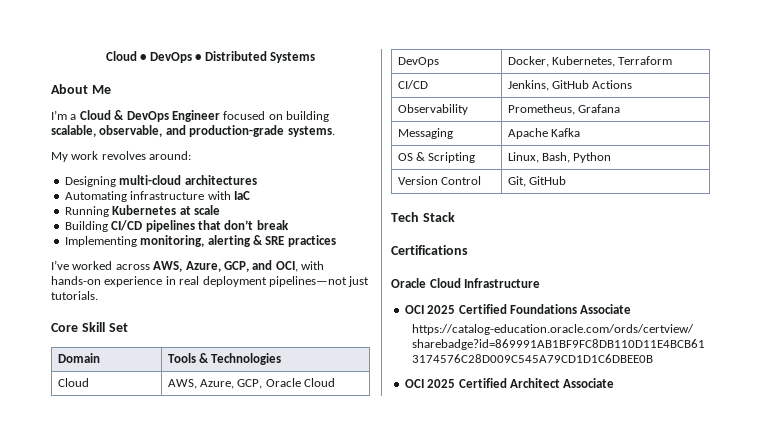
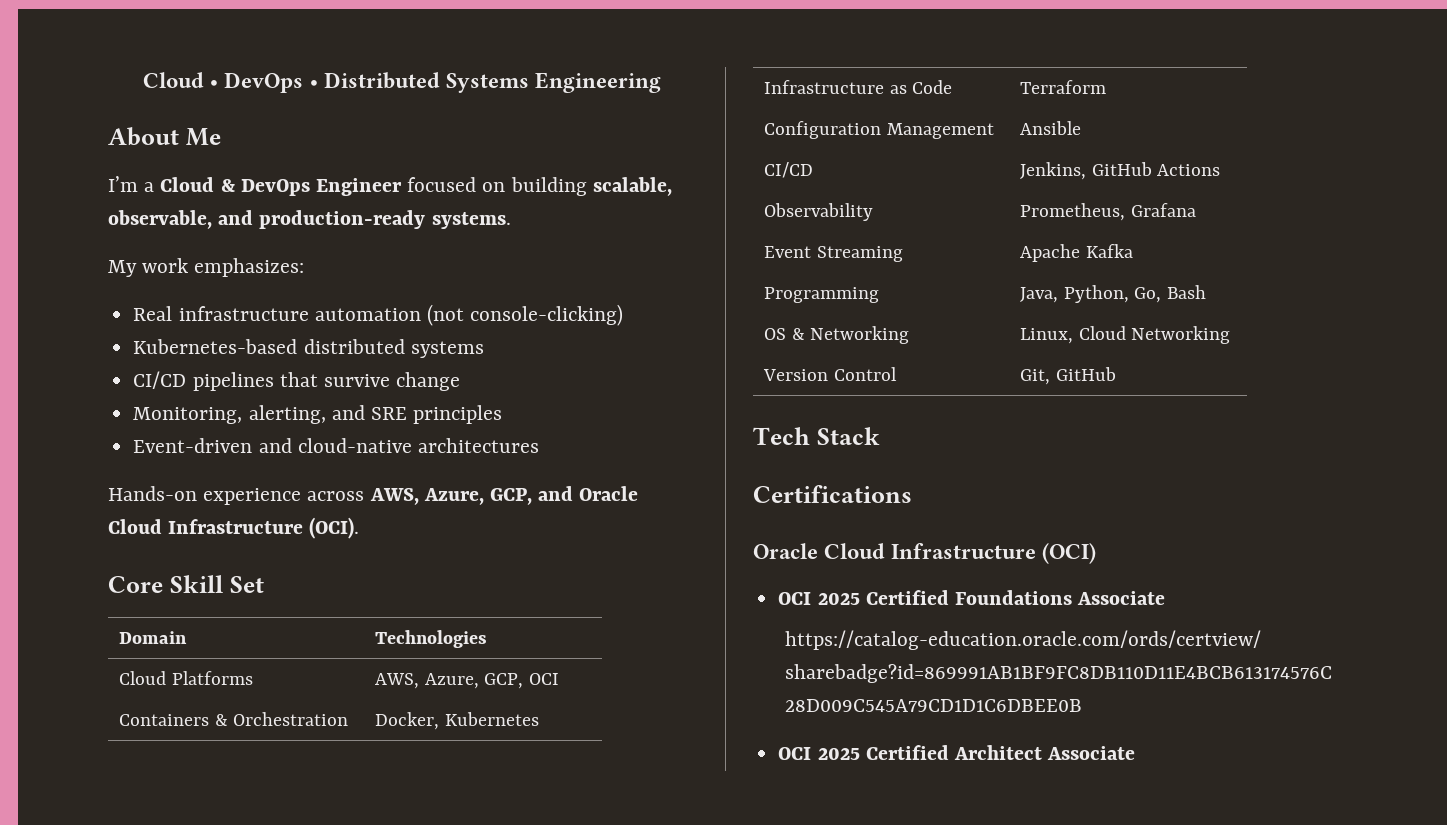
(316, 57) none -> [534,72,661,93] Engineering
[189,125,285,137] production-grade -> [259,210,426,229] production-ready
[101,151,192,160] [64,175,257,187] [64,191,250,202] [64,205,220,217] [64,220,289,232] [64,235,336,247] [51,260,113,270] revolves around: // Designing multi-cloud architectures // Automating infrastructure with IaC // Running Kubernetes at scale // Building CI/CD pipelines that don’t break // Implementing monitoring, alerting & SRE practices // I’ve worked -> [194,258,305,277] [133,304,624,326] [133,339,484,358] [133,371,461,391] [133,405,503,424] [133,438,539,453] [108,486,302,505] emphasizes: // Real infrastructure automation (not console-clicking) // Kubernetes-based distributed systems // CI/CD pipelines that survive change // Monitoring, alerting, and SRE principles // Event-driven and cloud-native architectures // Hands-on experience
[275,261,324,272] [51,276,370,287] [51,291,98,300] OCI, with hands-on experience in real deployment pipelines—not just tutorials. -> [579,486,639,501] [108,517,360,539] Oracle Cloud Infrastructure (OCI).
[167,353,209,363] Tools & -> (188, 637) none
[167,378,336,389] [397,57,439,67] [507,56,673,67] | AWS, Azure, GCP, Oracle Cloud // DevOps | Docker, Kubernetes, Terraform -> [171,671,253,685] [375,673,560,689] [119,712,349,726] [375,712,539,730] [764,80,953,94] [1020,80,1107,94] [764,121,994,139] [1020,121,1082,135] Platforms | AWS, Azure, GCP, OCI // Containers & Orchestration | Docker, Kubernetes // Infrastructure as Code | Terraform // Configuration Management | Ansible
[397,128,453,139] Messaging -> [764,246,903,262] Event Streaming
(580, 132) none -> [764,287,880,303] [1020,285,1207,303] // Programming | Java, Python, Go, Bash
[428,152,476,163] Scripting -> [810,326,910,344] Networking
[541,152,612,163] Bash, Python -> [1078,326,1231,344] Cloud Networking
(541, 283) none -> [1042,543,1097,564] (OCI)

